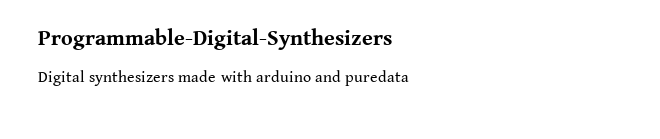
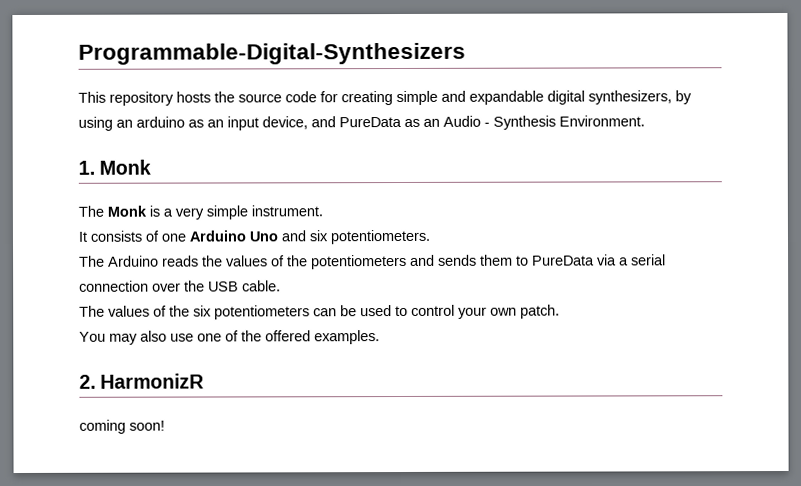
[38,70,410,86] Digital synthesizers made with arduino and puredata -> [78,90,692,106] [78,115,645,131] [78,159,152,175] [78,205,323,220] [78,229,431,245] [79,254,666,270] [79,280,281,292] [79,304,560,320] [79,330,380,345] [79,373,205,389] [79,419,165,434] This repository hosts the source code for creating simple and expandable digital synthesizers, by using an arduino as an input device, and PureData as an Audio - Synthesis Environment. // 1. Monk // The Monk is a very simple instrument. // It consists of one Arduino Uno and six potentiometers. // The Arduino reads the values of the potentiometers and sends them to PureData via a serial connection over the USB cable. // The values of the six potentiometers can be used to control your own patch. // You may also use one of the offered examples. // 2. HarmonizR // coming soon!

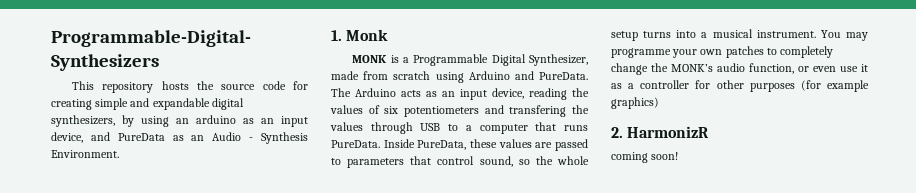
[78,205,323,220] [78,229,431,245] [79,255,199,267] The Monk is a very simple instrument. // It consists of one Arduino Uno and six potentiometers. // The Arduino reads -> [352,54,588,66] [331,71,588,83] [331,88,567,100] MONK is a Programmable Digital Synthesizer, made from scratch using Arduino and PureData. The Arduino acts as an input device, reading
[287,255,308,267] the -> [384,106,399,114] six
[438,254,666,266] [79,280,281,292] [79,304,560,320] [79,330,380,345] sends them to PureData via a serial connection over the USB cable. // The values of the six potentiometers can be used to control your own patch. // You may also use one of the offered examples. -> [509,105,589,117] [330,122,588,134] [331,139,588,151] [331,156,589,168] [611,29,868,41] [611,46,834,58] [611,63,868,75] [611,80,869,92] [611,97,659,109] transfering the values through USB to a computer that runs PureData. Inside PureData, these values are passed to parameters that control sound, so the whole setup turns into a musical instrument. You may programme your own patches to completely change the MONK’s audio function, or even use it as a controller for other purposes (for example graphics)

